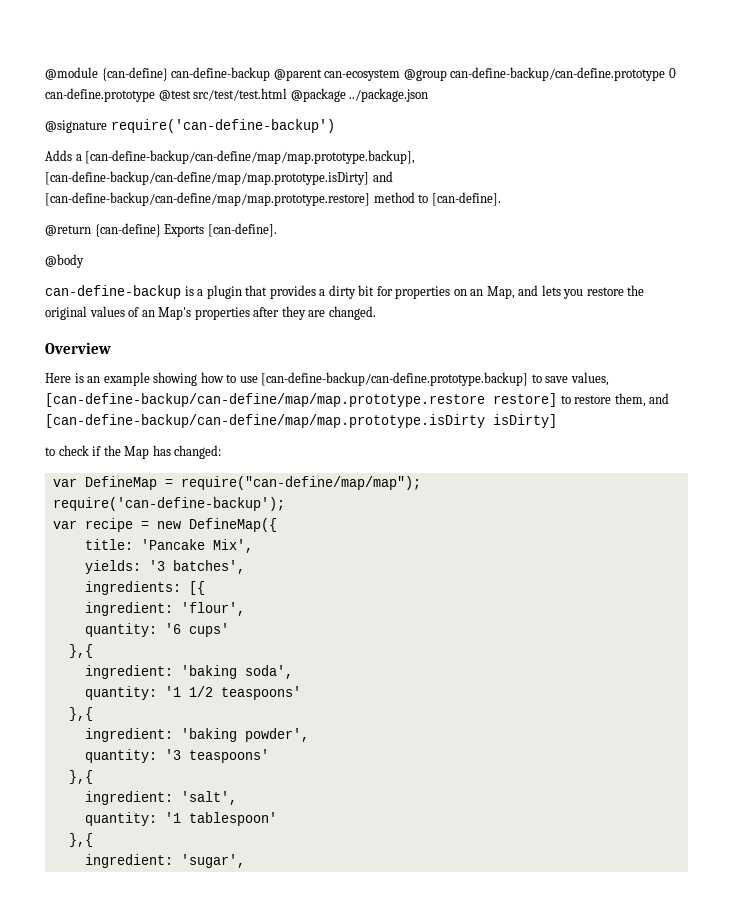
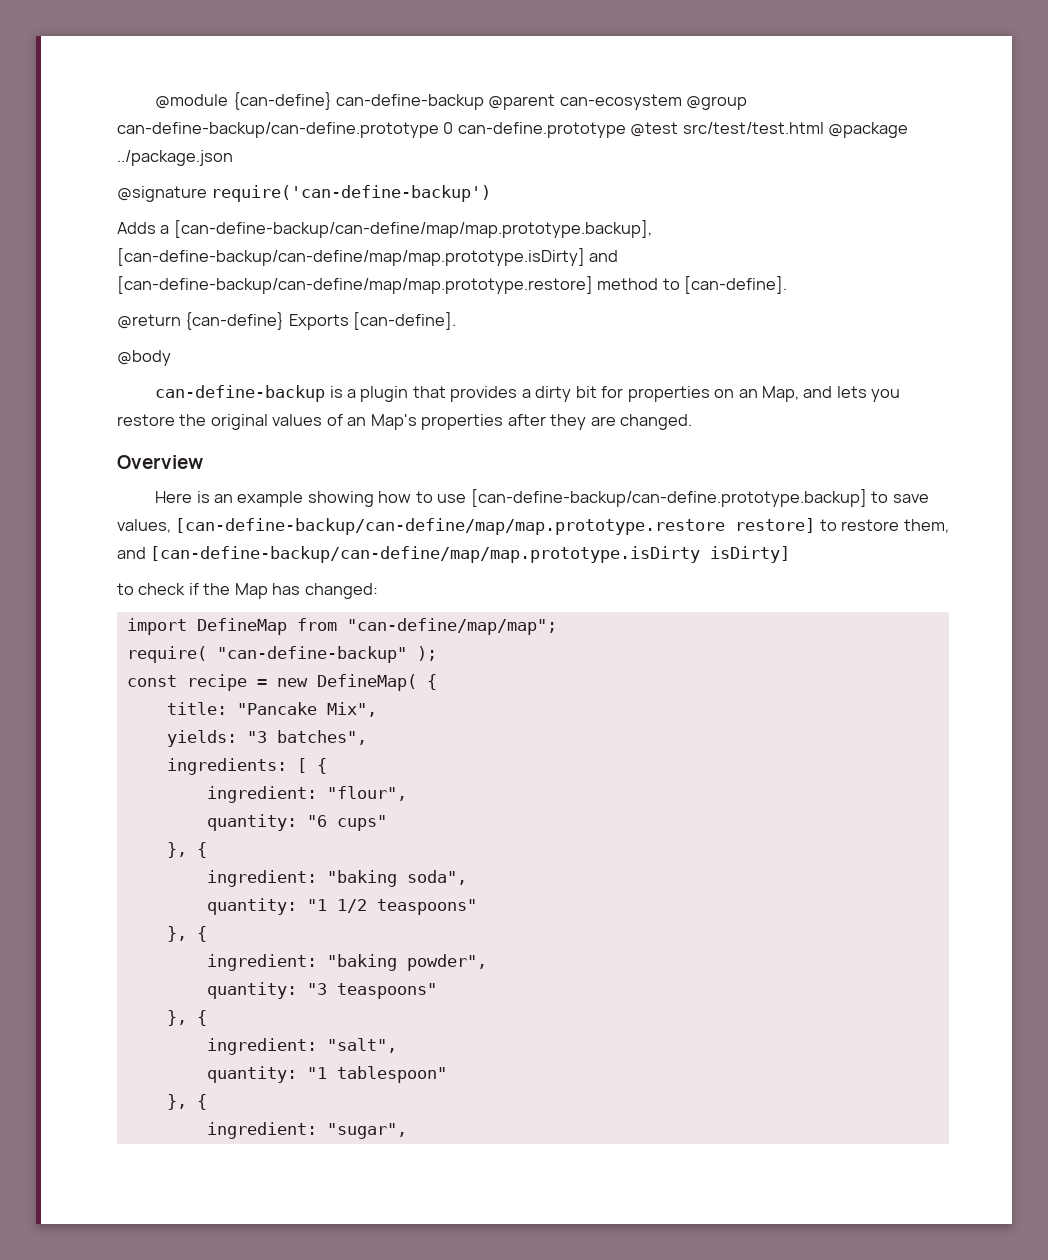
[52,476,421,490] [52,497,285,511] [52,520,77,529] var DefineMap = require("can-define/map/map"); // require('can-define-backup'); // var -> [126,618,557,635] [126,646,437,663] [126,675,177,687] import DefineMap from "can-define/map/map"; // require( "can-define-backup" ); // const
[188,518,277,532] DefineMap({ -> [316,674,437,691] DefineMap( {
[140,539,253,553] 'Pancake Mix', -> [236,702,377,717] "Pancake Mix",
[148,560,245,574] '3 batches', -> [246,730,367,745] "3 batches",
[188,581,205,595] [84,602,245,616] [84,623,229,637] [68,644,93,658] [84,665,293,679] [84,686,301,700] [68,707,93,721] [84,728,309,742] [84,749,269,763] [68,770,93,784] [84,791,237,805] [84,812,277,826] [68,833,93,847] [84,854,245,868] [{ // ingredient: 'flour', // quantity: '6 cups' // },{ // ingredient: 'baking soda', // quantity: '1 1/2 teaspoons' // },{ // ingredient: 'baking powder', // quantity: '3 teaspoons' // },{ // ingredient: 'salt', // quantity: '1 tablespoon' // },{ // ingredient: 'sugar', -> [296,758,327,774] [206,786,407,803] [206,814,387,831] [166,842,207,858] [206,870,467,887] [206,898,477,915] [166,926,207,942] [206,954,487,971] [206,982,437,999] [166,1010,207,1026] [206,1038,397,1055] [206,1066,447,1083] [166,1094,207,1110] [206,1122,407,1139] [ { // ingredient: "flour", // quantity: "6 cups" // }, { // ingredient: "baking soda", // quantity: "1 1/2 teaspoons" // }, { // ingredient: "baking powder", // quantity: "3 teaspoons" // }, { // ingredient: "salt", // quantity: "1 tablespoon" // }, { // ingredient: "sugar",

